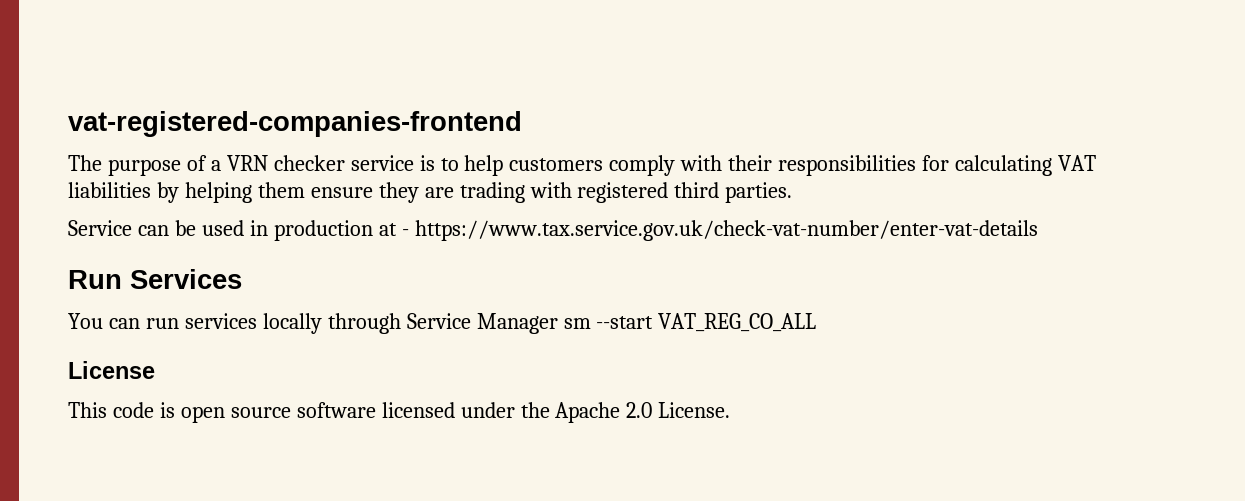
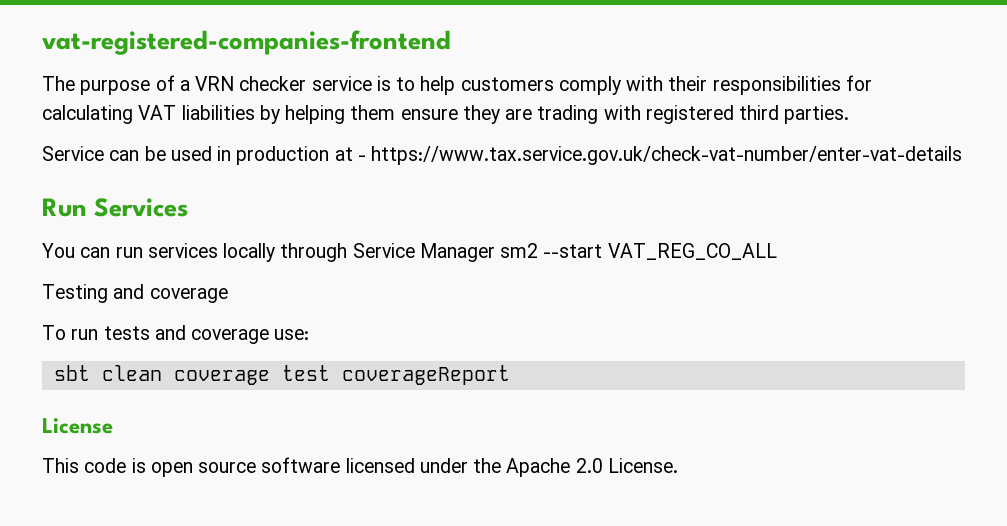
[563,318,591,329] sm -> [500,243,539,258] sm2
(817, 322) none -> [42,284,228,303] [42,325,310,344] [53,365,510,385] // Testing and coverage // To run tests and coverage use: // sbt clean coverage test coverageReport

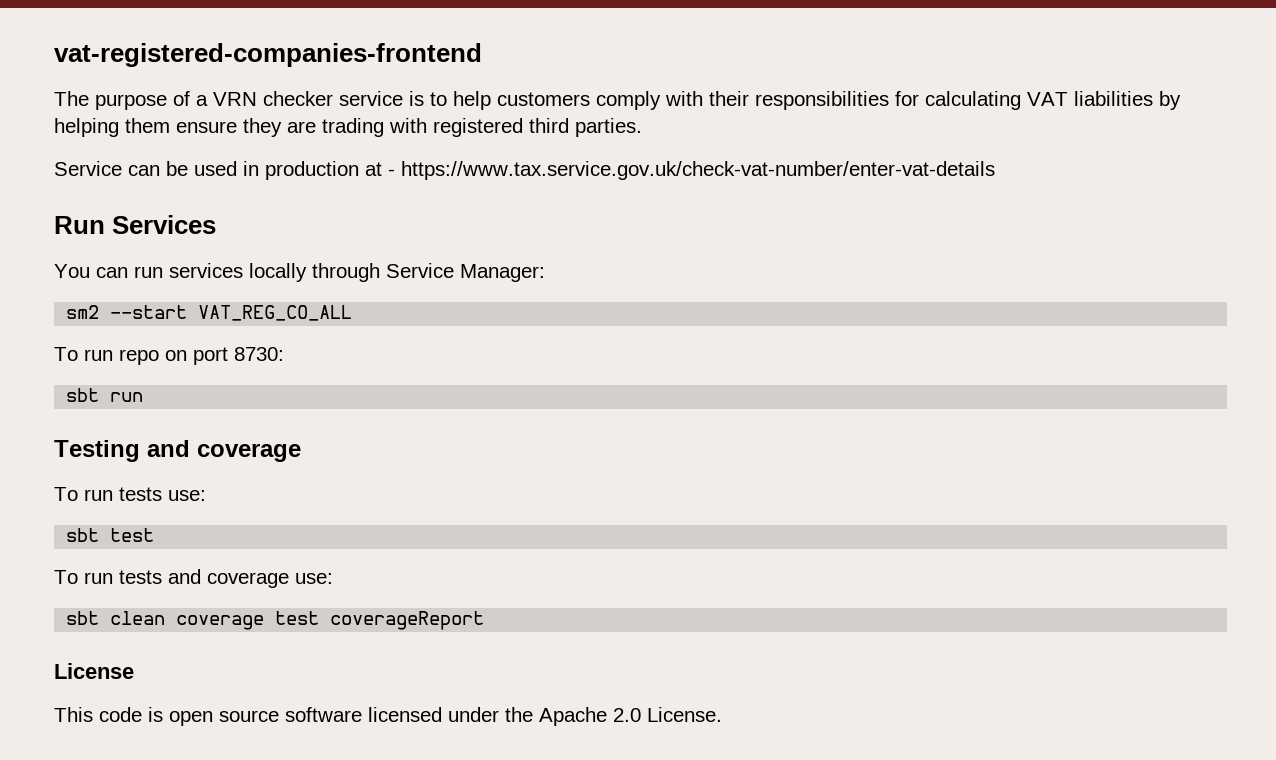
[419,243,495,262] Manager -> [460,264,545,282] Manager: //
[42,284,228,303] Testing and coverage -> [54,347,284,365] [66,388,144,402] [54,440,301,462] [54,487,206,501] [66,528,155,542] To run repo on port 8730: // sbt run // Testing and coverage // To run tests use: // sbt test

